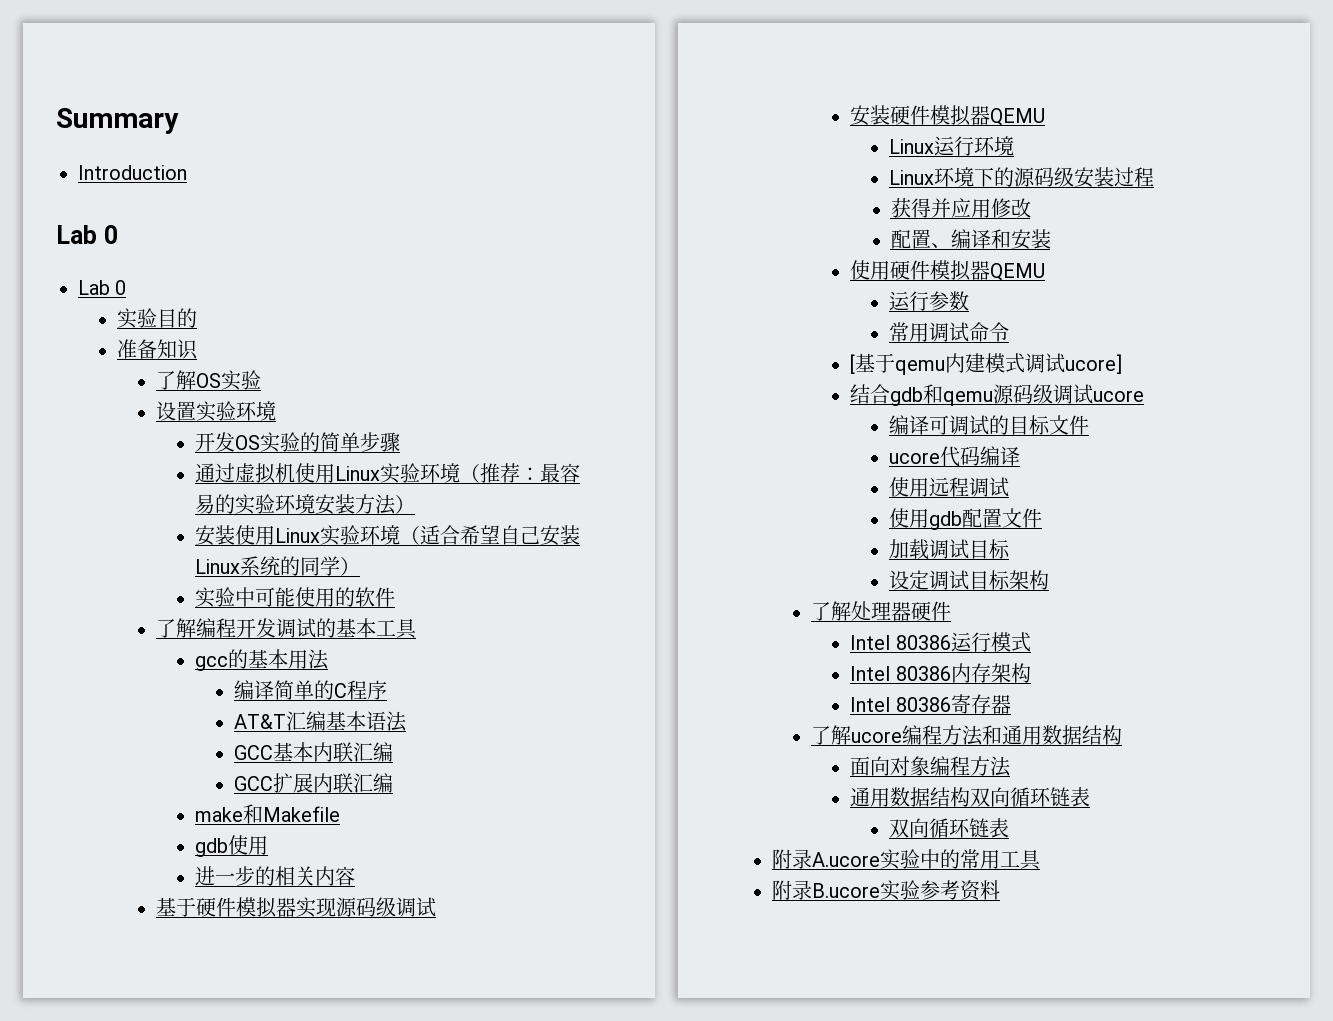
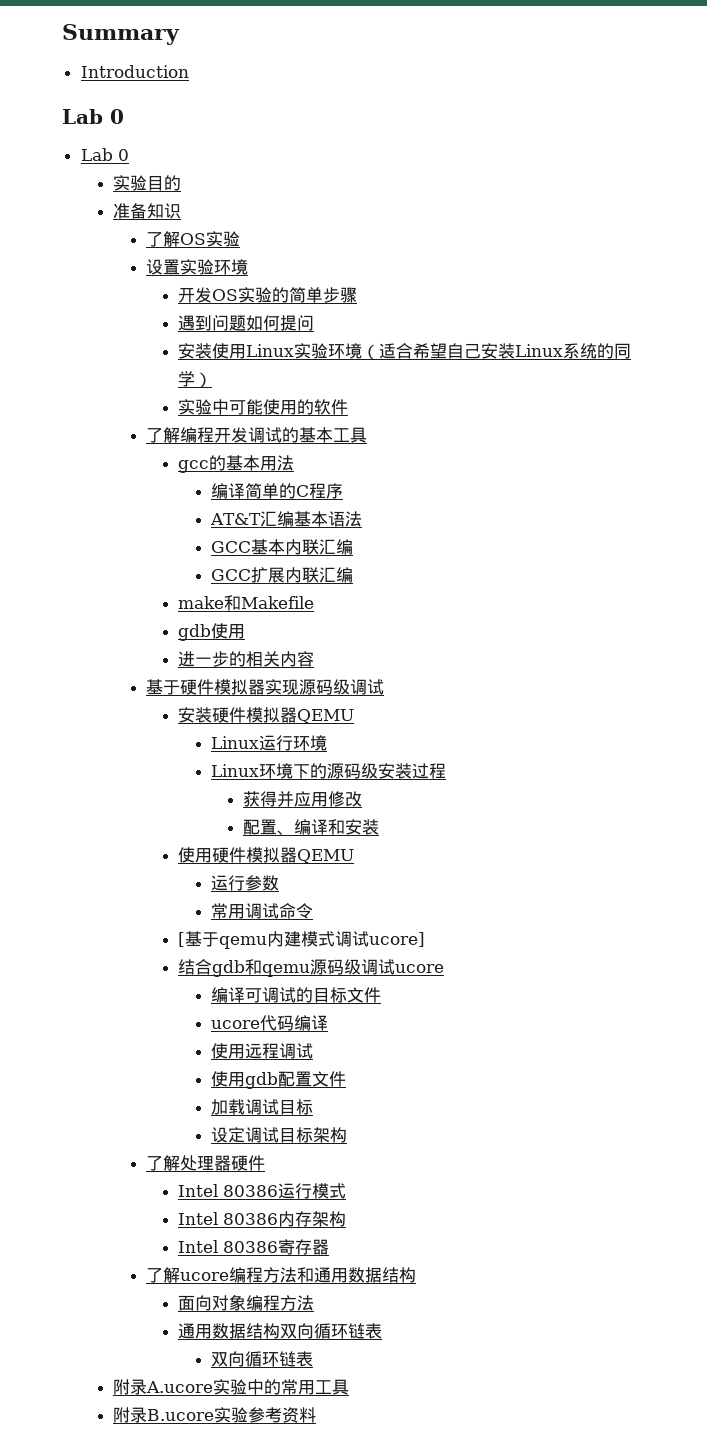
[195,463,581,484] [195,494,416,515] 通过虚拟机使用Linux实验环境（推荐：最容易的实验环境安装方法） -> [178,315,315,331] 遇到问题如何提问

